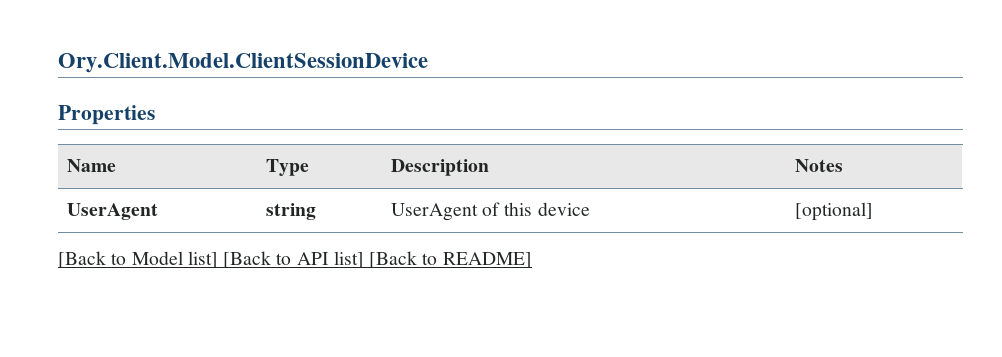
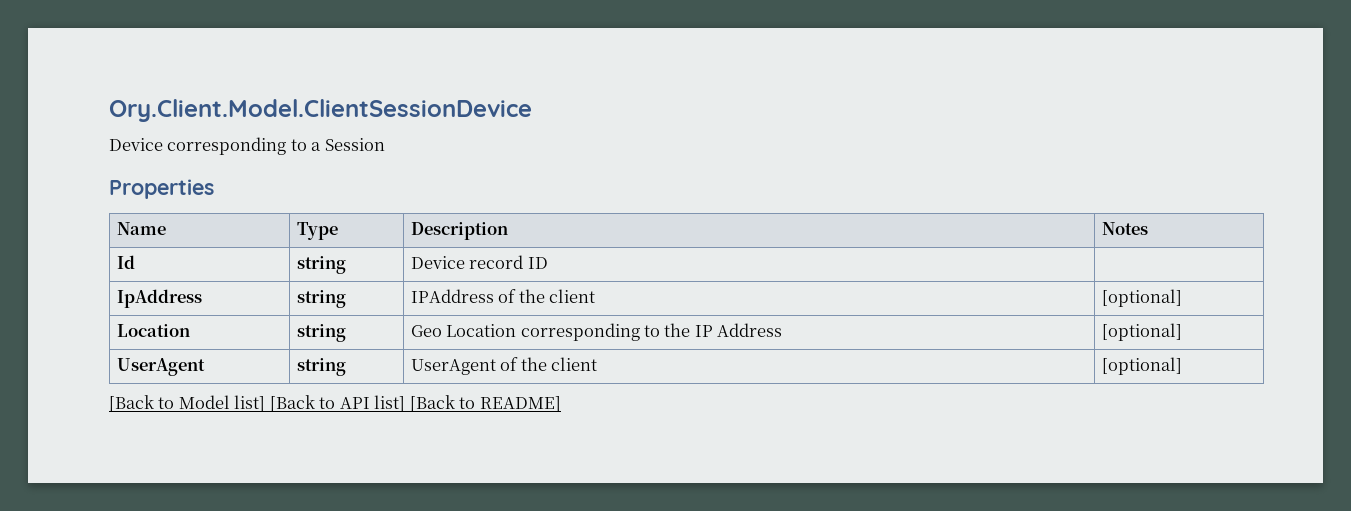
(428, 63) none -> [109,137,385,155] // Device corresponding to a Session
(843, 165) none -> [116,255,135,269] [296,256,346,274] [410,255,548,269] [116,289,202,308] [296,290,346,308] [410,289,595,303] [1101,289,1182,307] [116,324,190,337] [296,324,346,342] [410,323,783,341] [1101,323,1182,341] // Id | string | Device record ID | // IpAddress | string | IPAddress of the client | [optional] // Location | string | Geo Location corresponding to the IP Address | [optional]
[504,202,590,216] this device -> [520,357,597,371] the client

